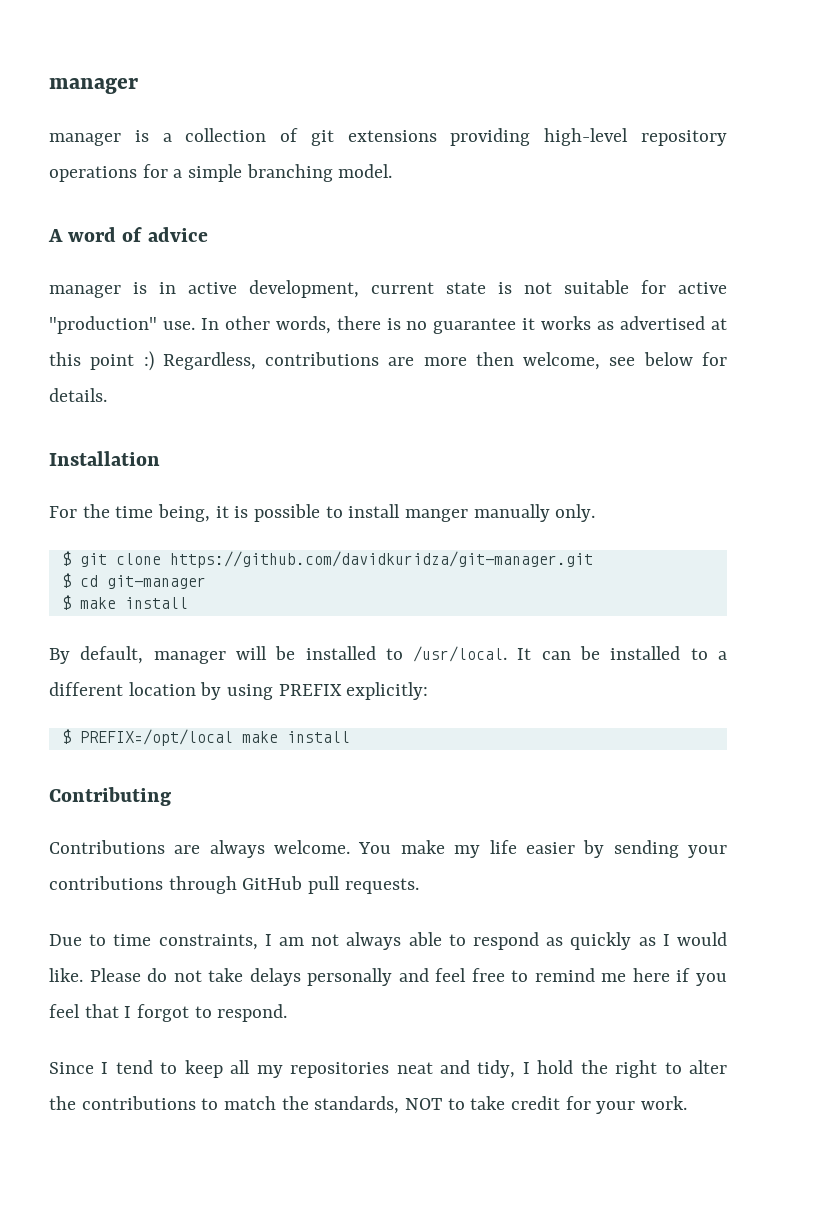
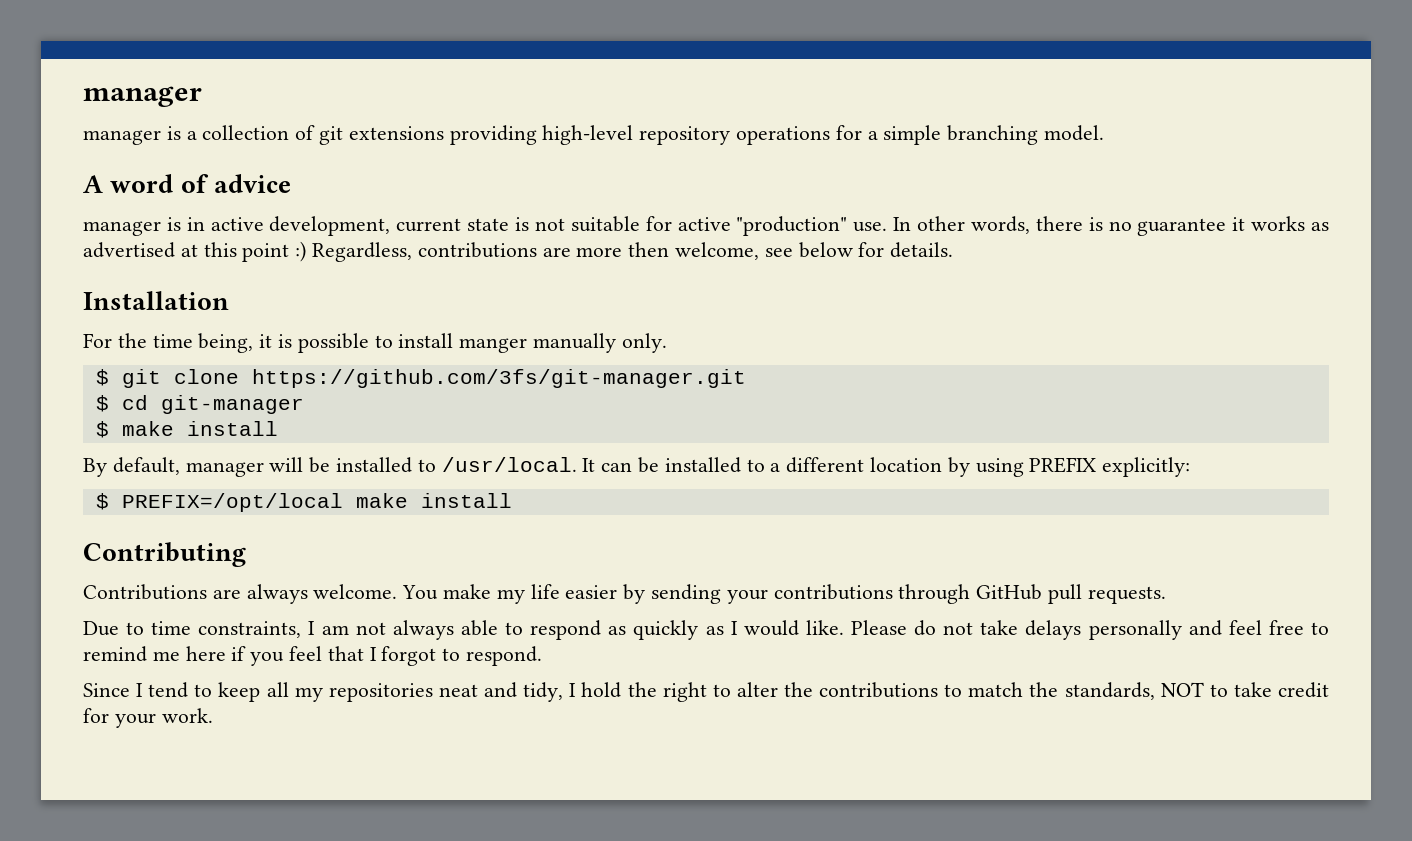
[169,551,593,568] https://github.com/davidkuridza/git-manager.git -> [251,369,746,388] https://github.com/3fs/git-manager.git

